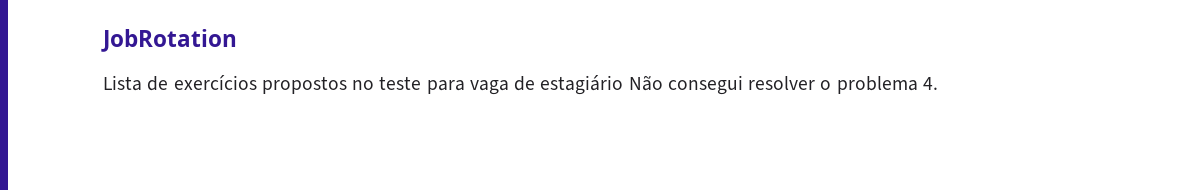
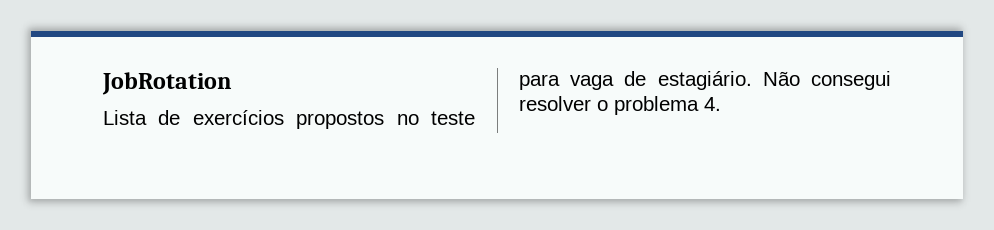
[540,75,624,95] estagiário -> [657,71,752,90] estagiário.

